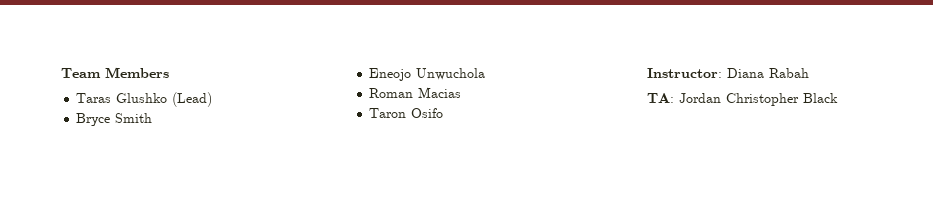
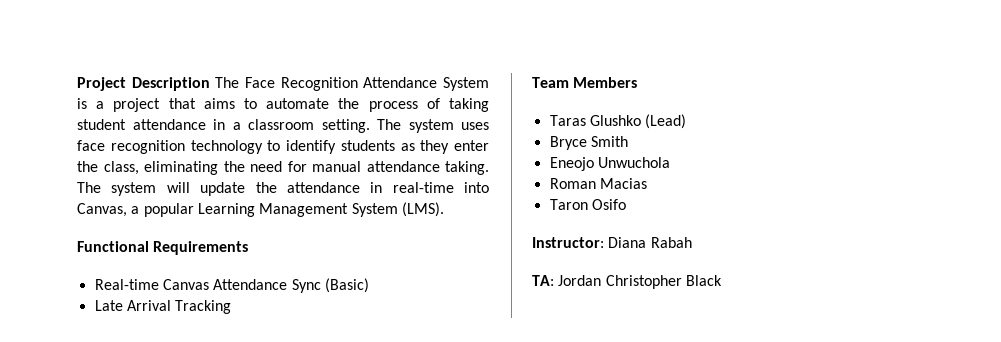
(61, 73) none -> [77,77,490,91] [77,98,489,112] [77,119,489,133] [77,140,489,154] [77,161,489,175] [77,182,489,196] [77,202,444,217] [77,241,249,255] [94,278,369,293] [94,300,232,314] Project Description The Face Recognition Attendance System is a project that aims to automate the process of taking student attendance in a classroom setting. The system uses face recognition technology to identify students as they enter the class, eliminating the need for manual attendance taking. The system will update the attendance in real-time into Canvas, a popular Learning Management System (LMS). // Functional Requirements // Real-time Canvas Attendance Sync (Basic) // Late Arrival Tracking //

